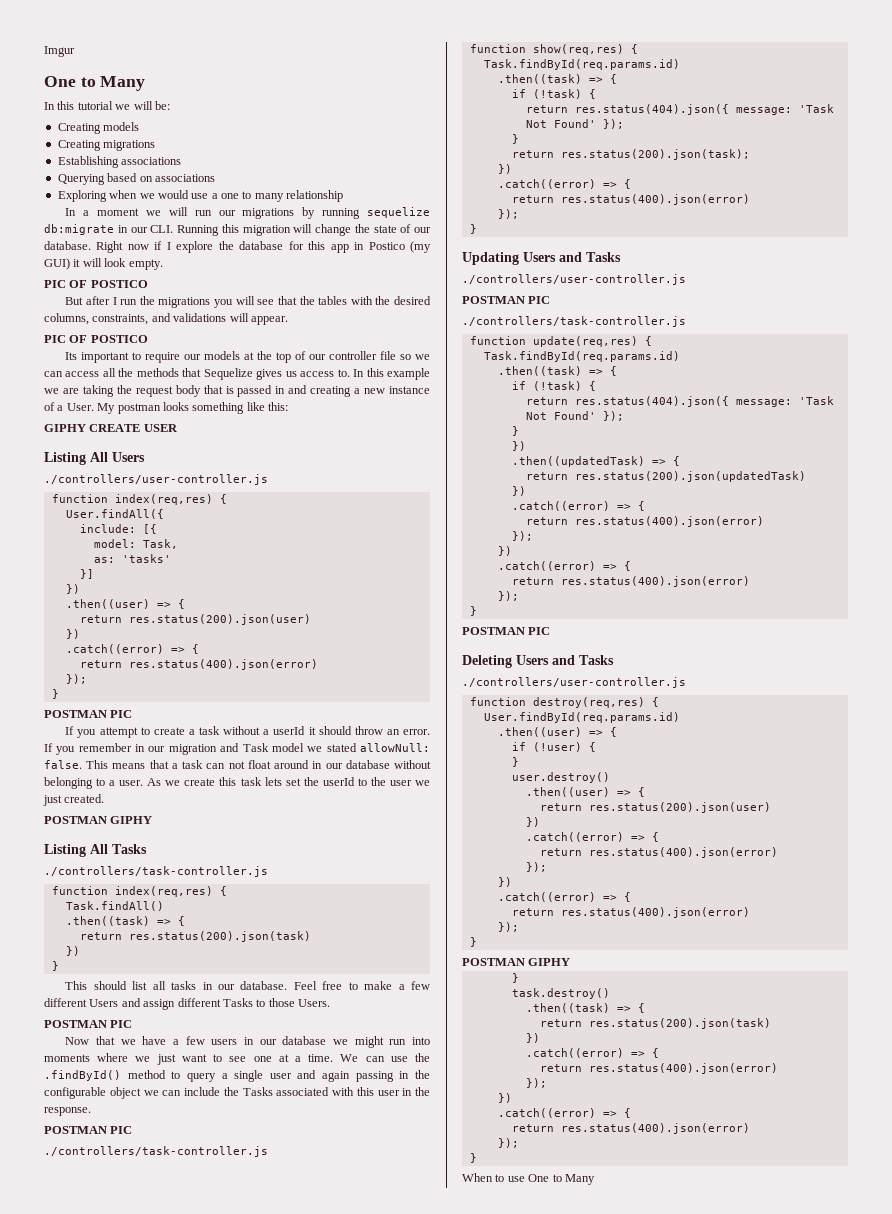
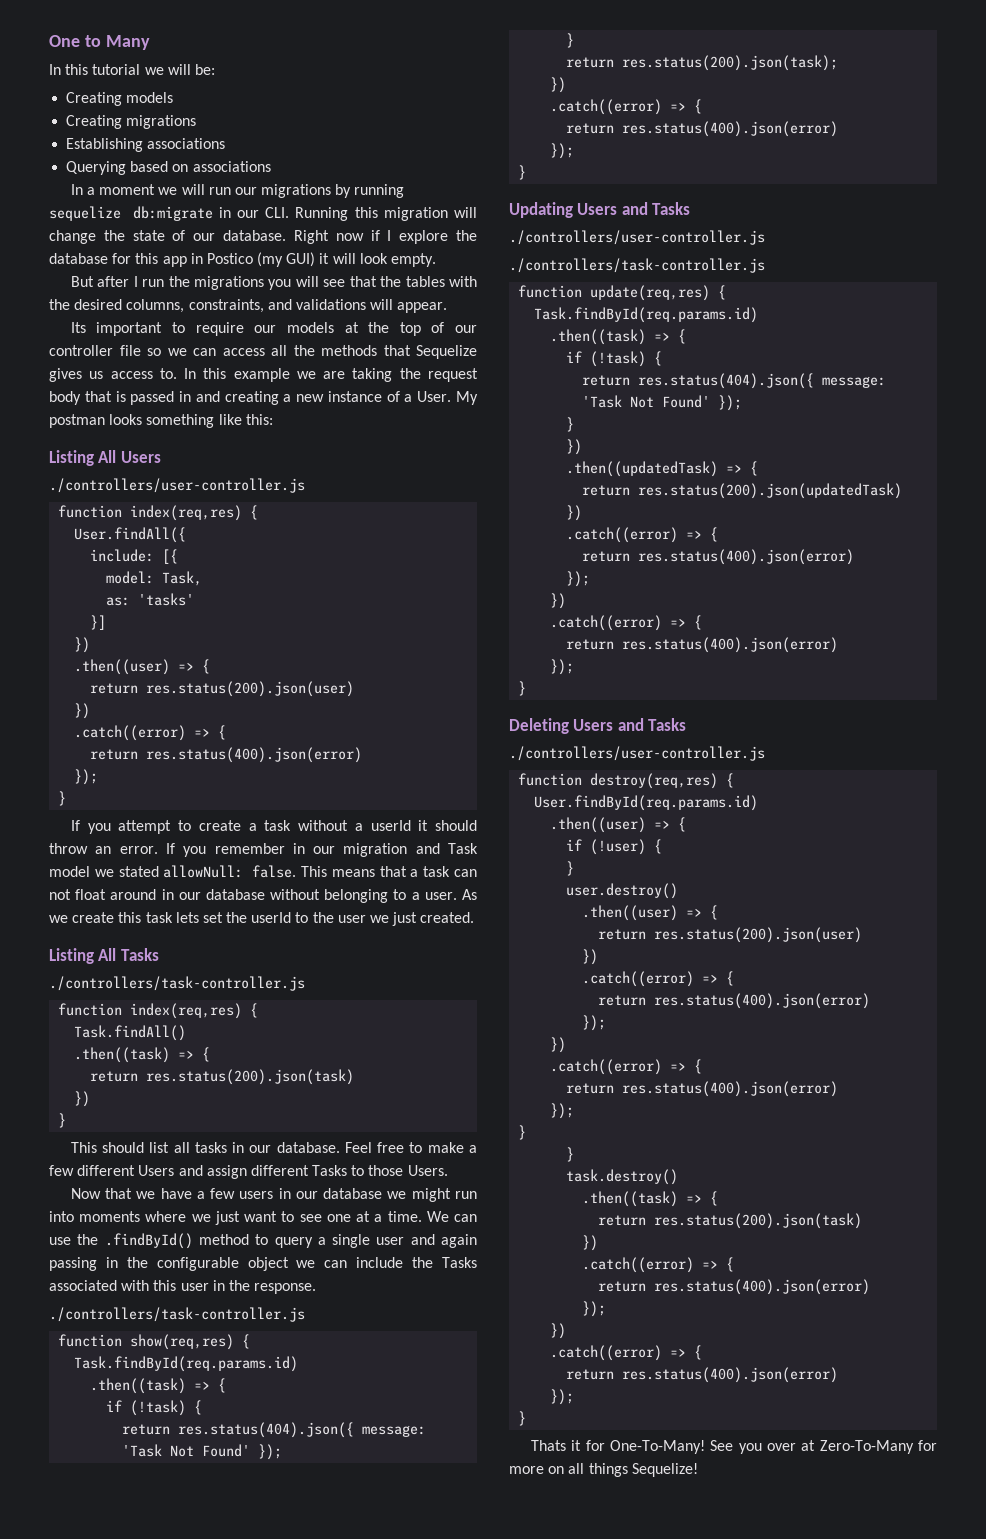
[44,46,75,57] Imgur // -> (49, 41) none
[57,190,344,202] // Exploring when we would use a one to many relationship -> (271, 166) none
[44,280,148,288] // PIC OF POSTICO -> (437, 260) none
[44,335,148,343] // PIC OF POSTICO -> (448, 307) none
[44,424,178,432] // GIPHY CREATE USER -> (273, 419) none
[44,710,133,718] // POSTMAN PIC -> (67, 798) none
[44,816,153,824] // POSTMAN GIPHY -> (475, 917) none
[44,1020,133,1028] // POSTMAN PIC -> (448, 1170) none
[44,1126,133,1134] // POSTMAN PIC -> (317, 1288) none
[462,296,551,304] // POSTMAN PIC -> (765, 237) none
[462,627,551,635] // POSTMAN PIC -> (527, 688) none
[462,958,571,966] // POSTMAN GIPHY -> (527, 1132) none
[462,1173,595,1185] When to use One to Many -> [530,1440,937,1454] [509,1463,698,1477] Thats it for One-To-Many! See you over at Zero-To-Many for more on all things Sequelize!

